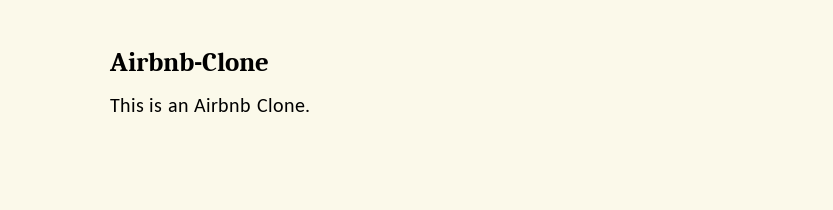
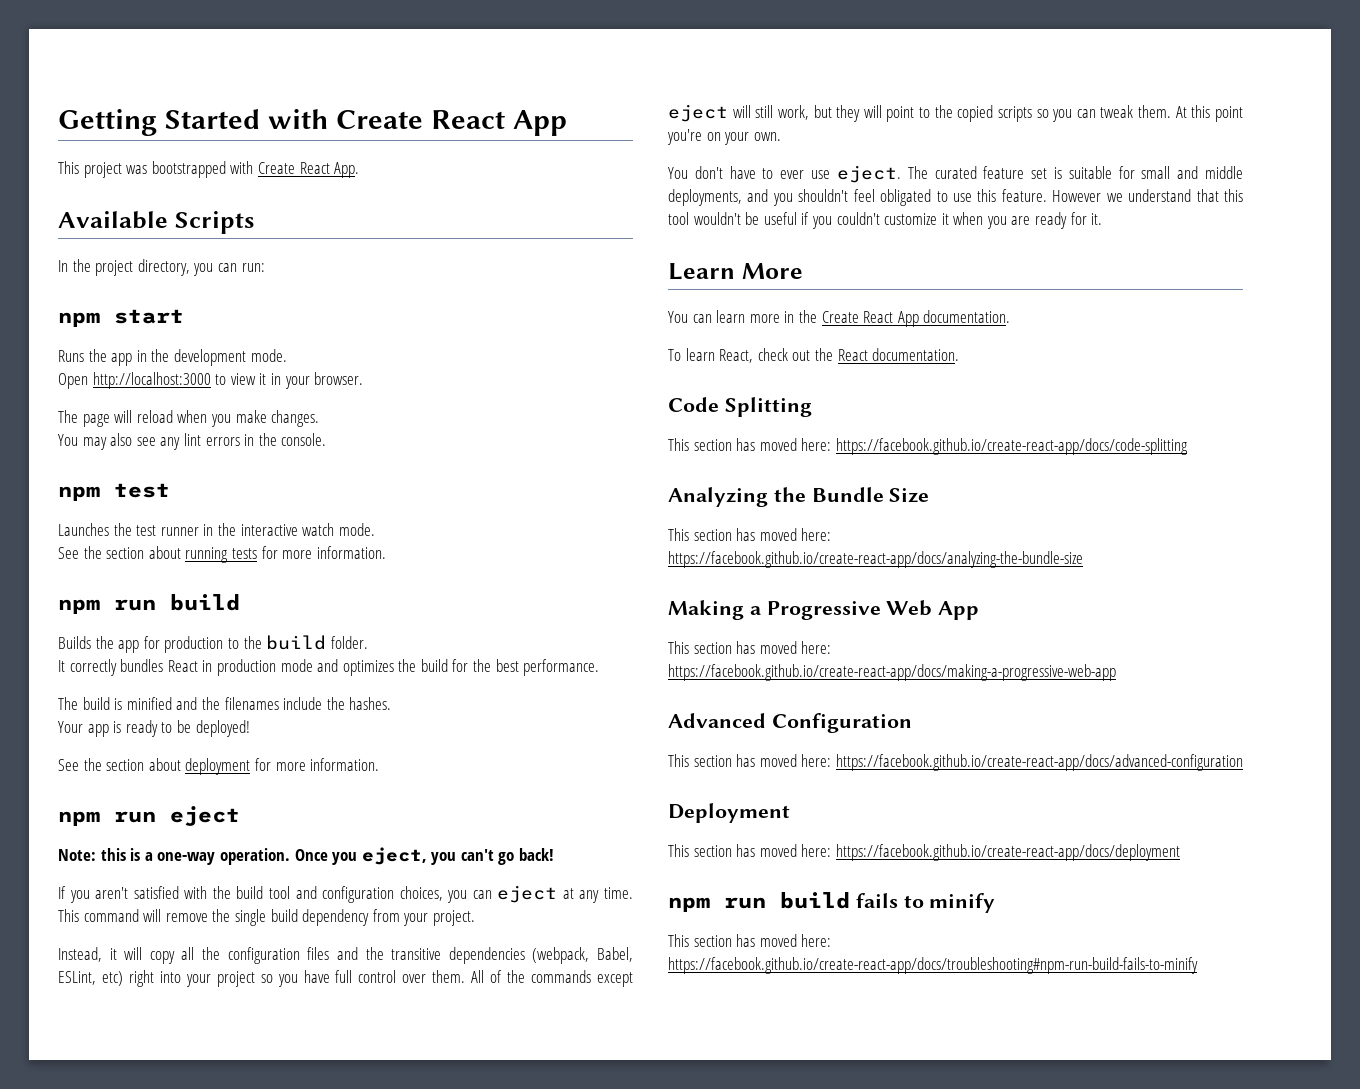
[109,52,269,71] [110,98,310,112] Airbnb-Clone // This is an Airbnb Clone. -> [58,109,568,136] [58,161,360,178] [58,211,254,234] [58,259,265,276] [58,309,184,327] [58,349,287,366] [58,372,364,389] [58,410,320,427] [58,433,327,450] [58,483,170,501] [58,523,375,536] [58,546,386,563] [58,594,240,614] [58,635,368,653] [58,659,600,676] [58,697,392,710] [58,720,250,737] [58,758,380,775] [58,806,240,826] [58,847,555,865] [58,885,633,903] [58,909,475,926] [58,947,633,964] [58,970,633,987] [668,104,1243,122] [667,129,781,145] [668,165,1243,183] [668,189,1243,206] [668,212,1103,229] [668,263,803,280] [668,310,1011,327] [668,348,960,363] [668,397,812,417] [668,438,1188,455] [668,487,930,507] [668,528,832,541] [668,551,1083,568] [668,600,980,620] [668,641,832,654] [668,664,1116,681] [668,713,912,733] [668,754,1243,771] [668,803,790,823] [668,844,1180,861] [668,892,996,913] [668,934,832,947] [668,957,1198,974] Getting Started with Create React App // This project was bootstrapped with Create React App. // Available Scripts // In the project directory, you can run: // npm start // Runs the app in the development mode. // Open http://localhost:3000 to view it in your browser. // The page will reload when you make changes. // You may also see any lint errors in the console. // npm test // Launches the test runner in the interactive watch mode. // See the section about running tests for more information. // npm run build // Builds the app for production to the build folder. // It correctly bundles React in production mode and optimizes the build for the best performance. // The build is minified and the filenames include the hashes. // Your app is ready to be deployed! // See the section about deployment for more information. // npm run eject // Note: this is a one-way operation. Once you eject, you can't go back! // If you aren't satisfied with the build tool and configuration choices, you can eject at any time. This command will remove the single build dependency from your project. // Instead, it will copy all the configuration files and the transitive dependencies (webpack, Babel, ESLint, etc) right into your project so you have full control over them. All of the commands except eject will still work, but they will point to the copied scripts so you can tweak them. At this point you're on your own. // You don't have to ever use eject. The curated feature set is suitable for small and middle deployments, and you shouldn't feel obligated to use this feature. However we understand that this tool wouldn't be useful if you couldn't customize it when you are ready for it. // Learn More // You can learn more in the Create React App documentation. // To learn React, check out the React documentation. // Code Splitting // This section has moved here: https://facebook.github.io/create-react-app/docs/code-splitting // Analyzing the Bundle Size // This section has moved here: https://facebook.github.io/create-react-app/docs/analyzing-the-bundle-size // Making a Progressive Web App // This section has moved here: https://facebook.github.io/create-react-app/docs/making-a-progressive-web-app // Advanced Configuration // This section has moved here: https://facebook.github.io/create-react-app/docs/advanced-configuration // Deployment // This section has moved here: https://facebook.github.io/create-react-app/docs/deployment // npm run build fails to minify // This section has moved here: https://facebook.github.io/create-react-app/docs/troubleshooting#npm-run-build-fails-to-minify

